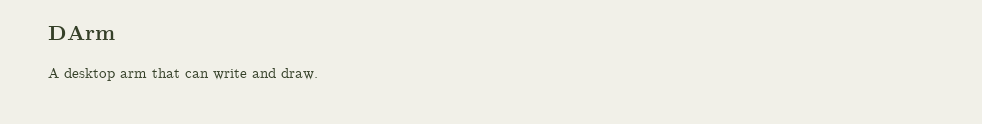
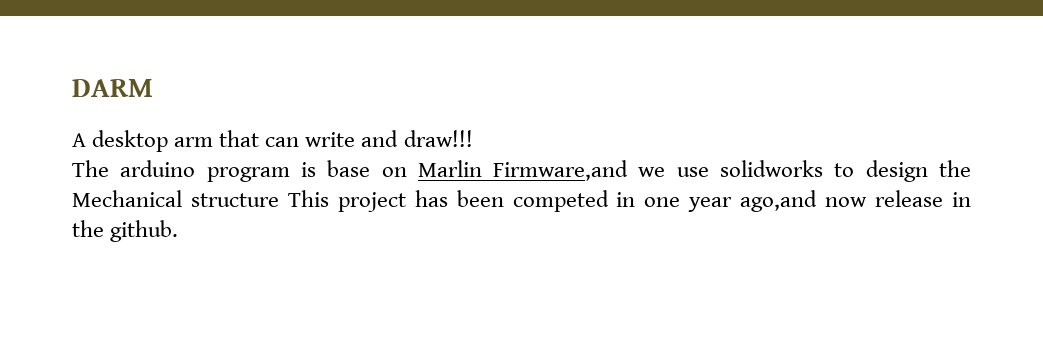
[48,25,115,40] DArm -> [72,79,153,97] DARM
[281,68,318,80] draw. -> [403,130,473,147] [72,160,971,182] [72,190,971,212] [72,220,179,242] draw!!! // The arduino program is base on Marlin Firmware,and we use solidworks to design the Mechanical structure This project has been competed in one year ago,and now release in the github.

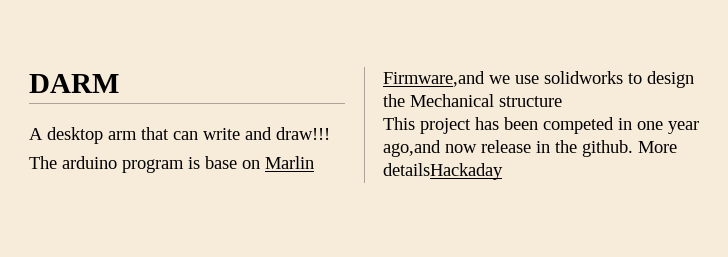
(279, 200) none -> (562, 101) //
(179, 231) none -> [638,141,677,153] [383,163,503,180] More detailsHackaday

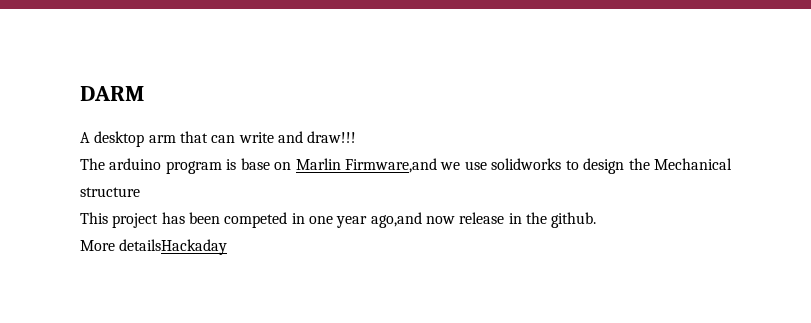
(633, 148) none -> (597, 220) //

